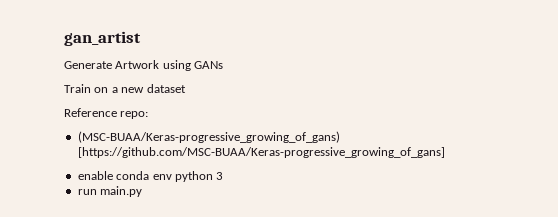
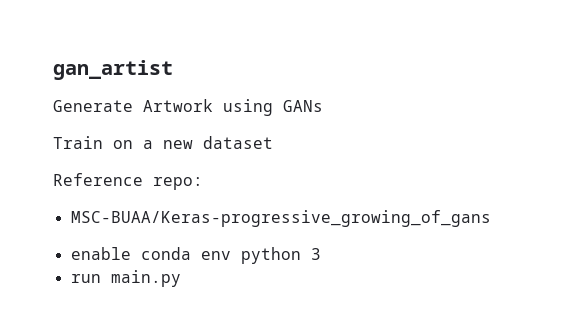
[77,131,340,143] [77,147,445,158] (MSC-BUAA/Keras-progressive_growing_of_gans) [https://github.com/MSC-BUAA/Keras-progressive_growing_of_gans] -> [70,210,491,227] MSC-BUAA/Keras-progressive_growing_of_gans

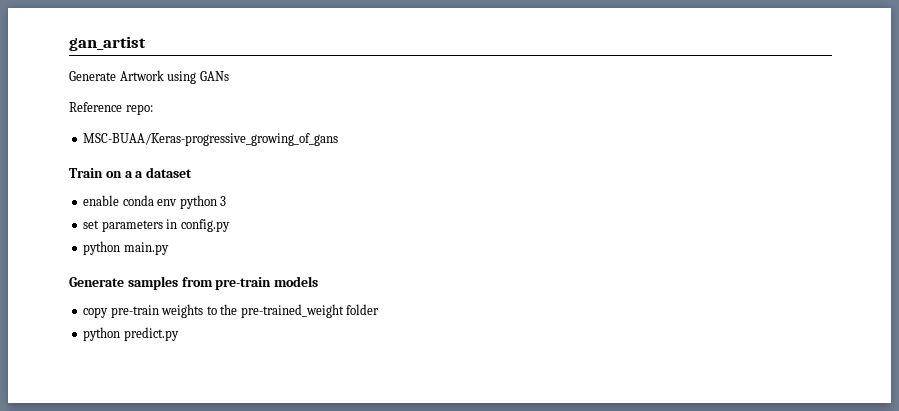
[53,136,273,149] [53,173,203,190] [70,210,491,227] Train on a new dataset // Reference repo: // MSC-BUAA/Keras-progressive_growing_of_gans -> [69,102,153,115] [83,133,339,146] [69,167,193,178] Reference repo: // MSC-BUAA/Keras-progressive_growing_of_gans // Train on a a dataset
[70,270,181,287] run main.py -> [83,219,230,232] [83,241,169,255] [69,276,319,290] [83,304,380,318] [83,327,179,341] set parameters in config.py // python main.py // Generate samples from pre-train models // copy pre-train weights to the pre-trained_weight folder // python predict.py

